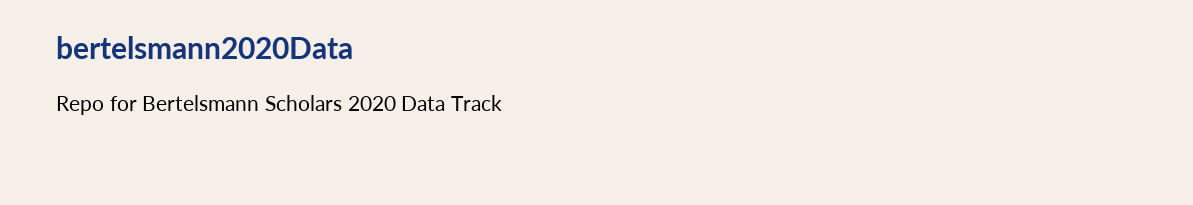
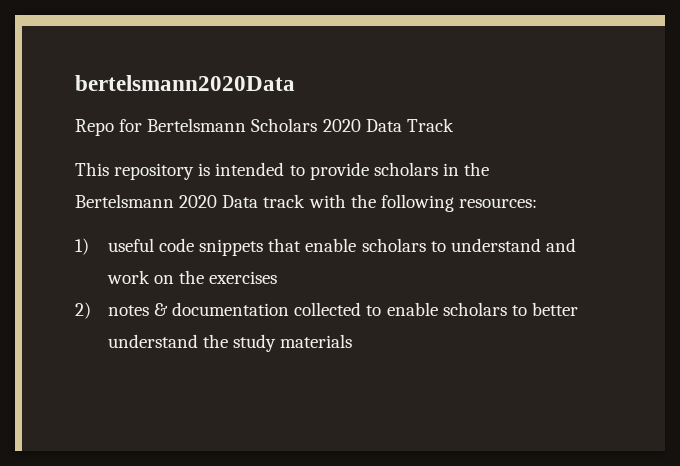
(503, 103) none -> [75,162,490,180] [75,194,537,212] [75,238,576,256] [106,270,278,284] [75,302,578,319] [107,334,353,352] // This repository is intended to provide scholars in the Bertelsmann 2020 Data track with the following resources: // 1) useful code snippets that enable scholars to understand and work on the exercises // 2) notes & documentation collected to enable scholars to better understand the study materials

